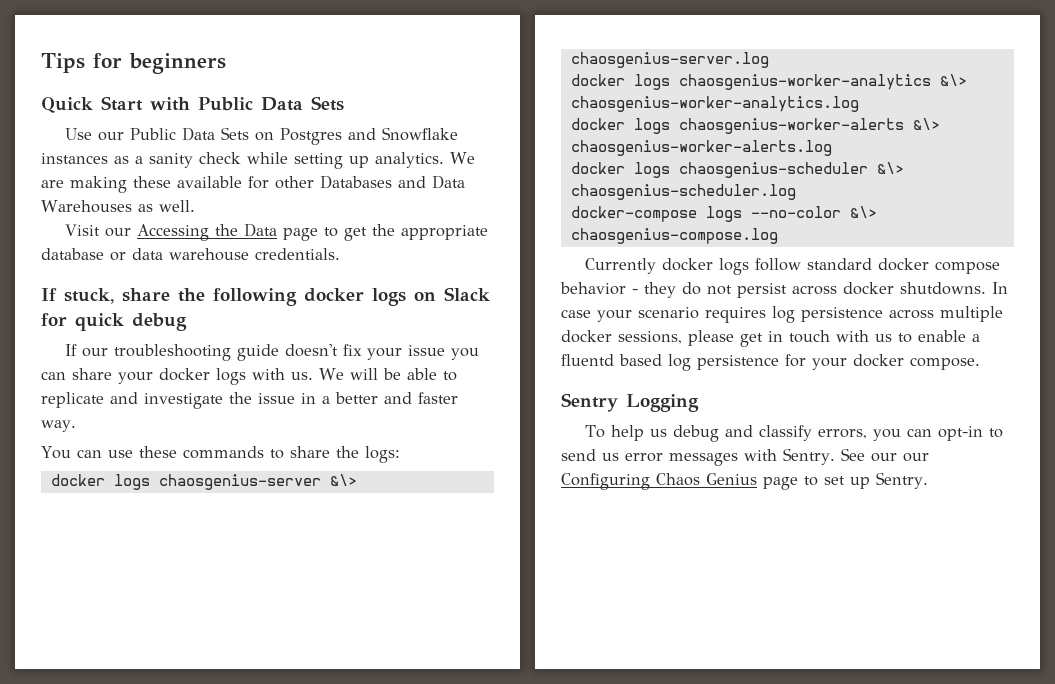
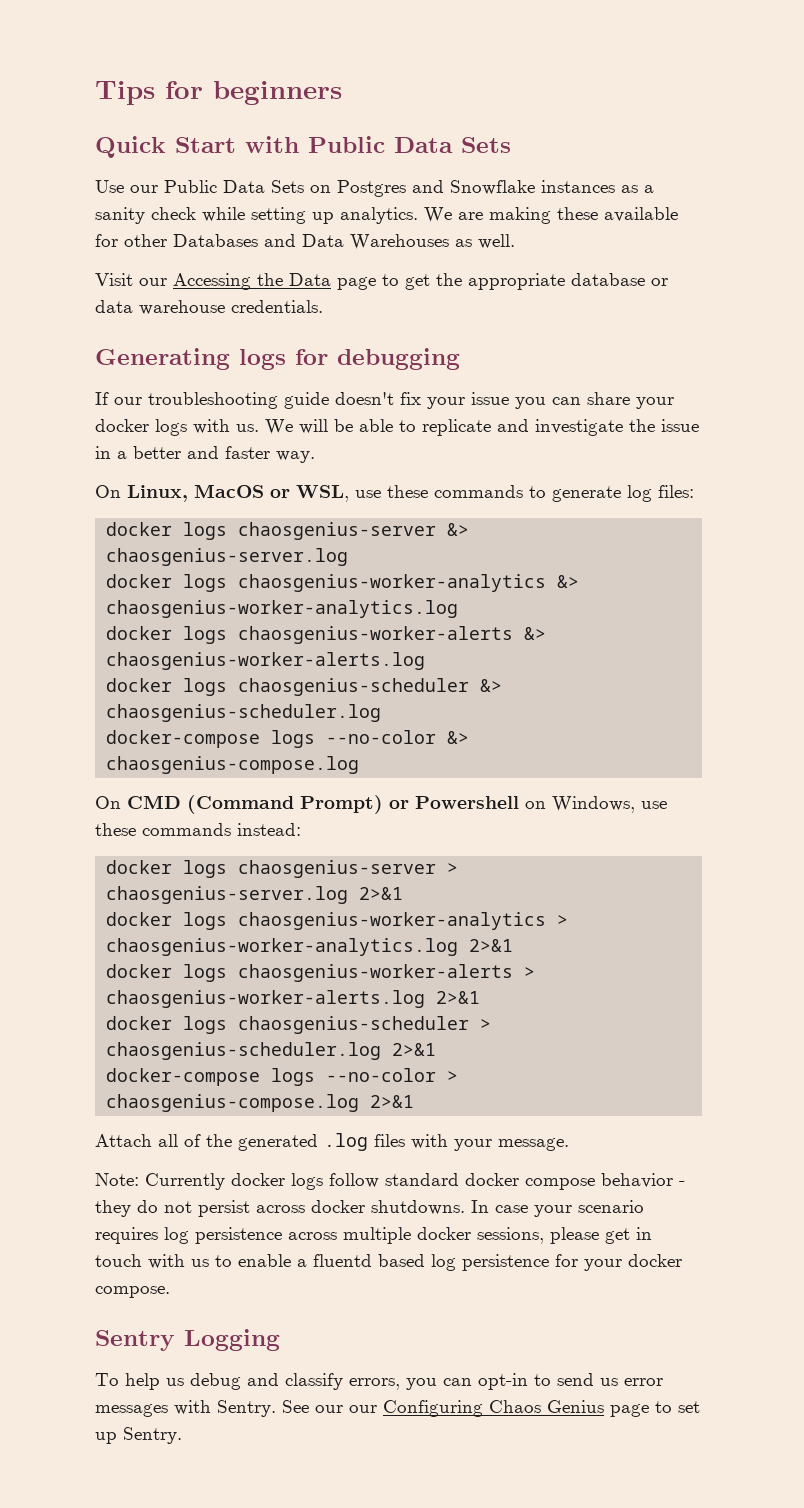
[41,287,490,306] [41,313,187,331] If stuck, share the following docker logs on Slack for quick debug -> [95,348,460,370] Generating logs for debugging
[41,446,102,459] You can -> [95,484,349,502] On Linux, MacOS or WSL,
[289,446,400,463] [50,474,357,490] share the logs: // docker logs chaosgenius-server &\> -> [552,485,694,502] [106,522,470,540] generate log files: // docker logs chaosgenius-server &>
[939,74,967,86] &\> -> [557,575,580,588] &>
[912,118,940,130] &\> -> [524,627,547,640] &>
[876,162,904,174] &\> -> [480,679,503,692] &>
[849,206,877,218] &\> -> [447,731,470,744] &>
(778, 236) none -> [95,795,667,814] [95,823,301,836] [106,860,459,878] [106,886,404,904] [106,912,569,930] [106,938,514,956] [106,964,536,982] [106,990,481,1008] [106,1016,492,1034] [106,1042,437,1060] [106,1068,459,1086] [106,1094,415,1112] [95,1133,569,1151] [95,1173,139,1186] On CMD (Command Prompt) or Powershell on Windows, use these commands instead: // docker logs chaosgenius-server > chaosgenius-server.log 2>&1 // docker logs chaosgenius-worker-analytics > chaosgenius-worker-analytics.log 2>&1 // docker logs chaosgenius-worker-alerts > chaosgenius-worker-alerts.log 2>&1 // docker logs chaosgenius-scheduler > chaosgenius-scheduler.log 2>&1 // docker-compose logs --no-color > chaosgenius-compose.log 2>&1 // Attach all of the generated .log files with your message. // Note:

